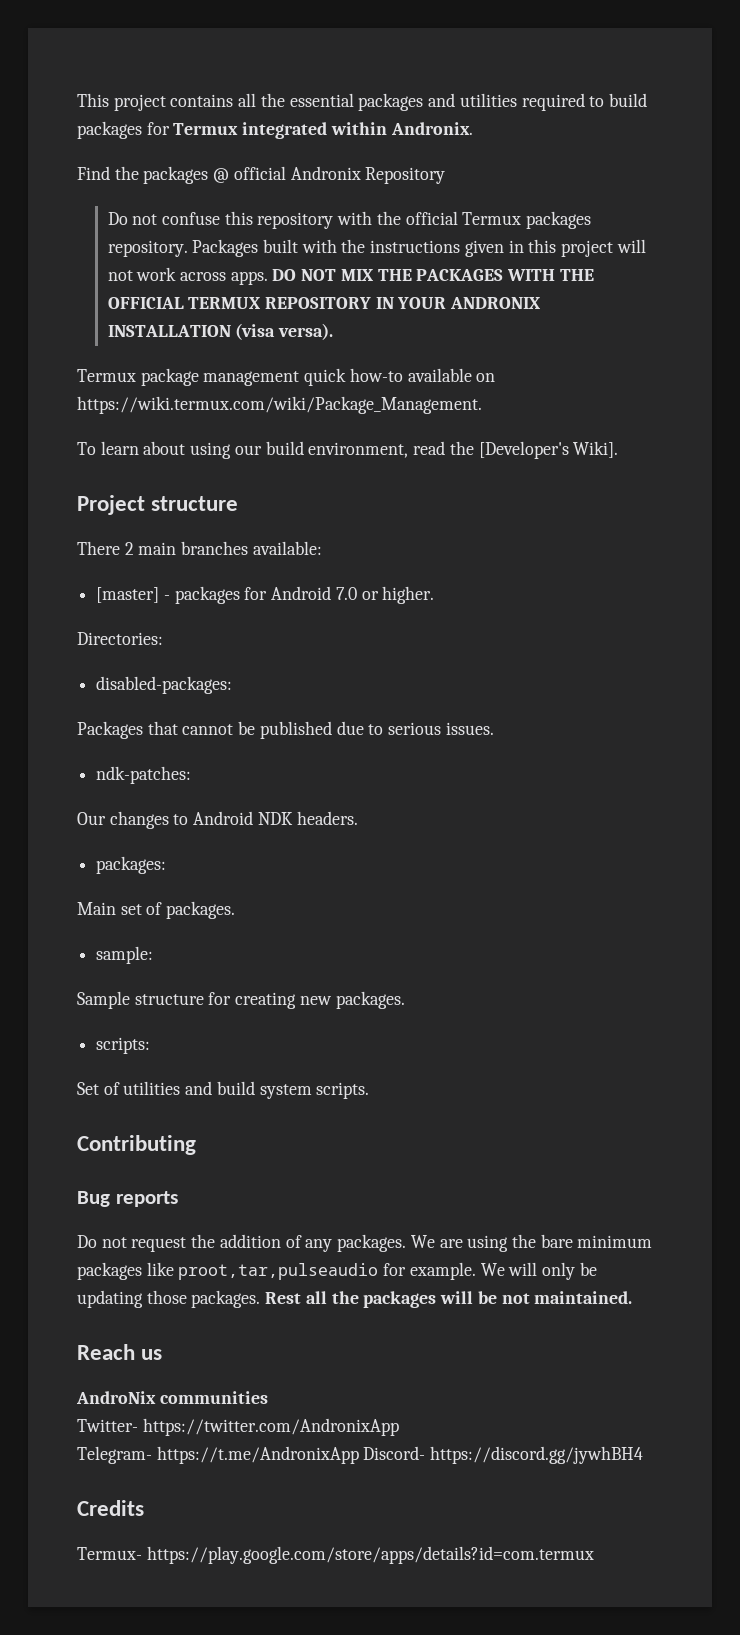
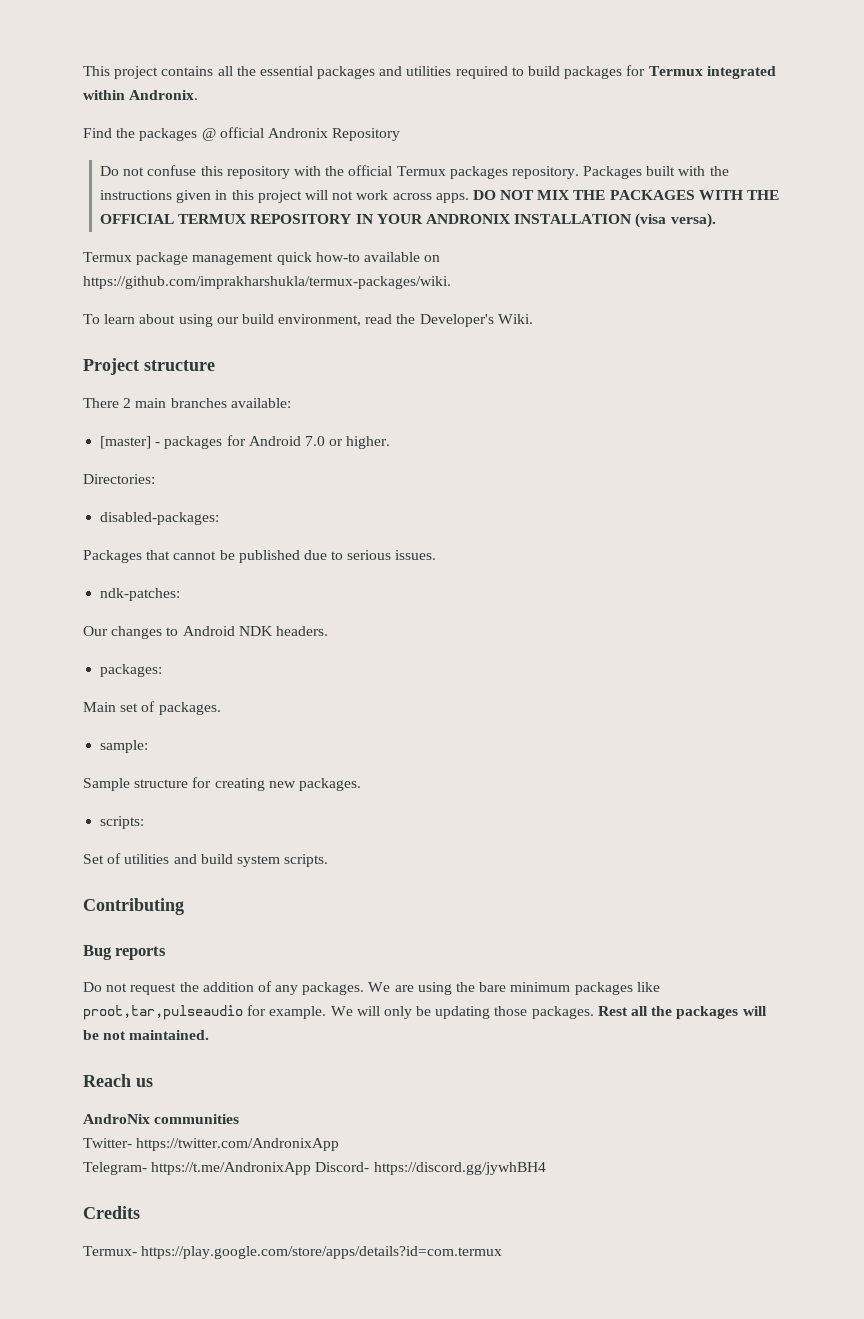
[77,396,482,414] https://wiki.termux.com/wiki/Package_Management. -> [83,276,451,289] https://github.com/imprakharshukla/termux-packages/wiki.
[478,441,619,459] [Developer's Wiki]. -> [419,314,533,327] Developer's Wiki.

